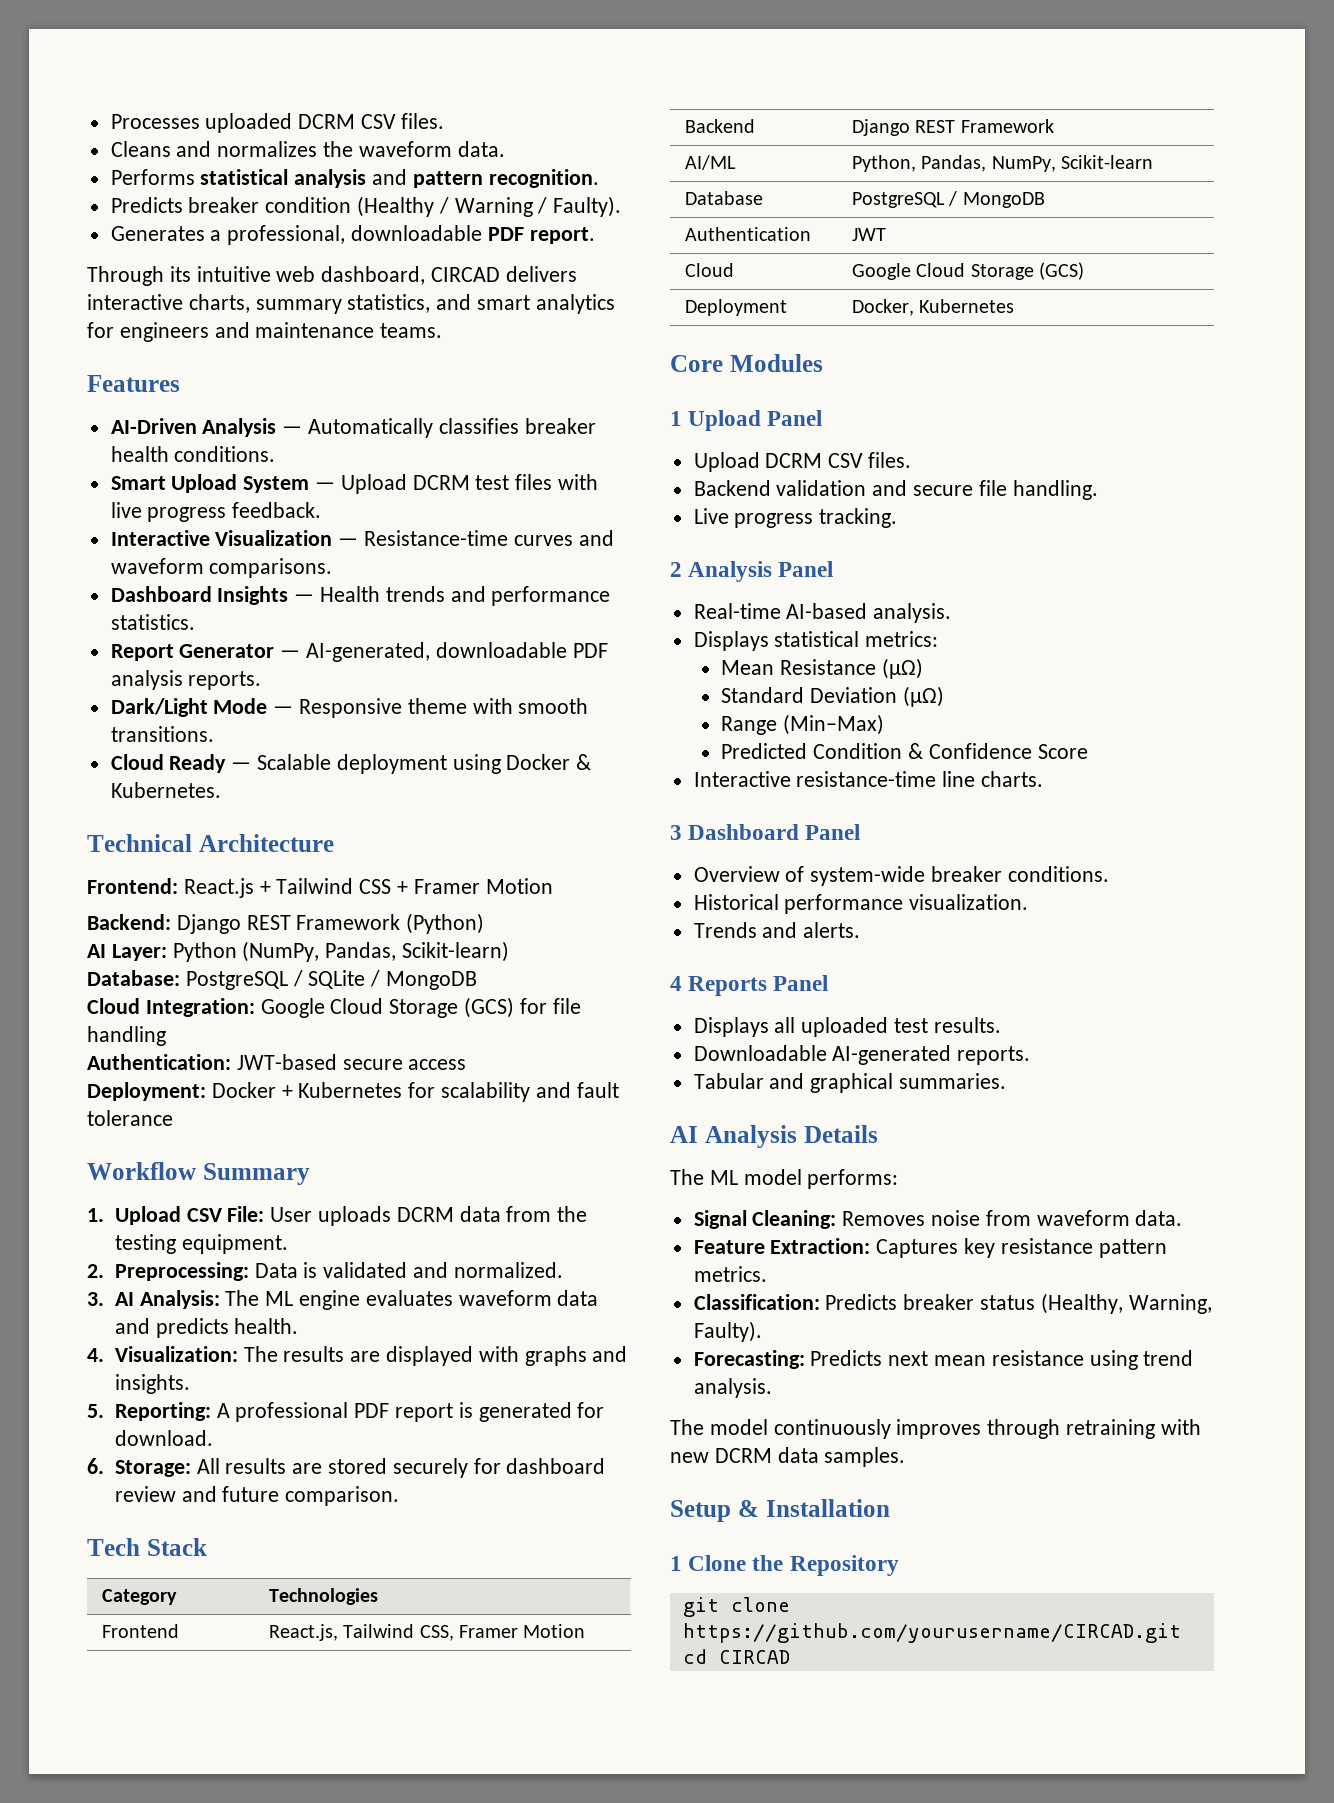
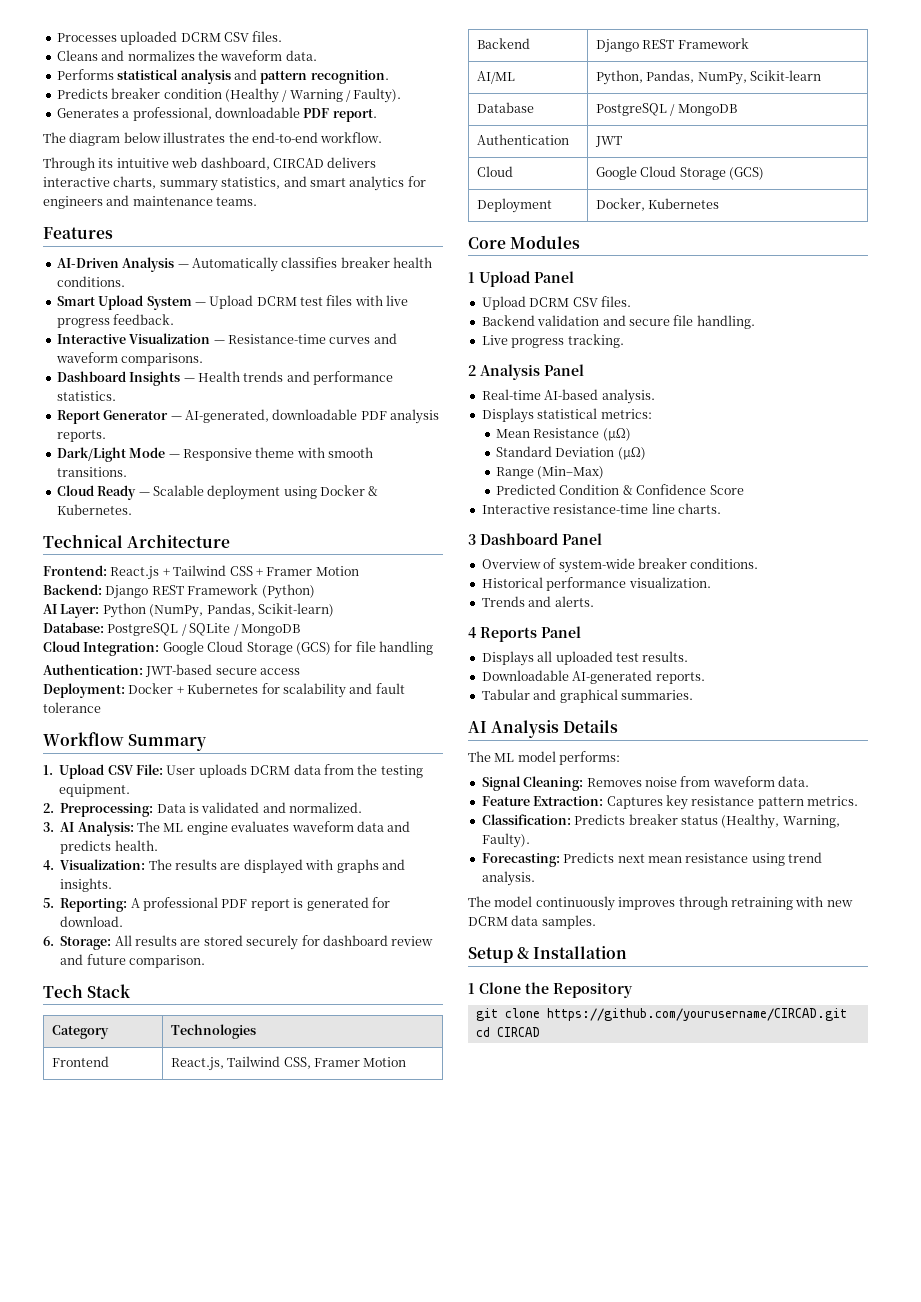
(595, 235) none -> [43,132,383,146] // The diagram below illustrates the end-to-end workflow.

